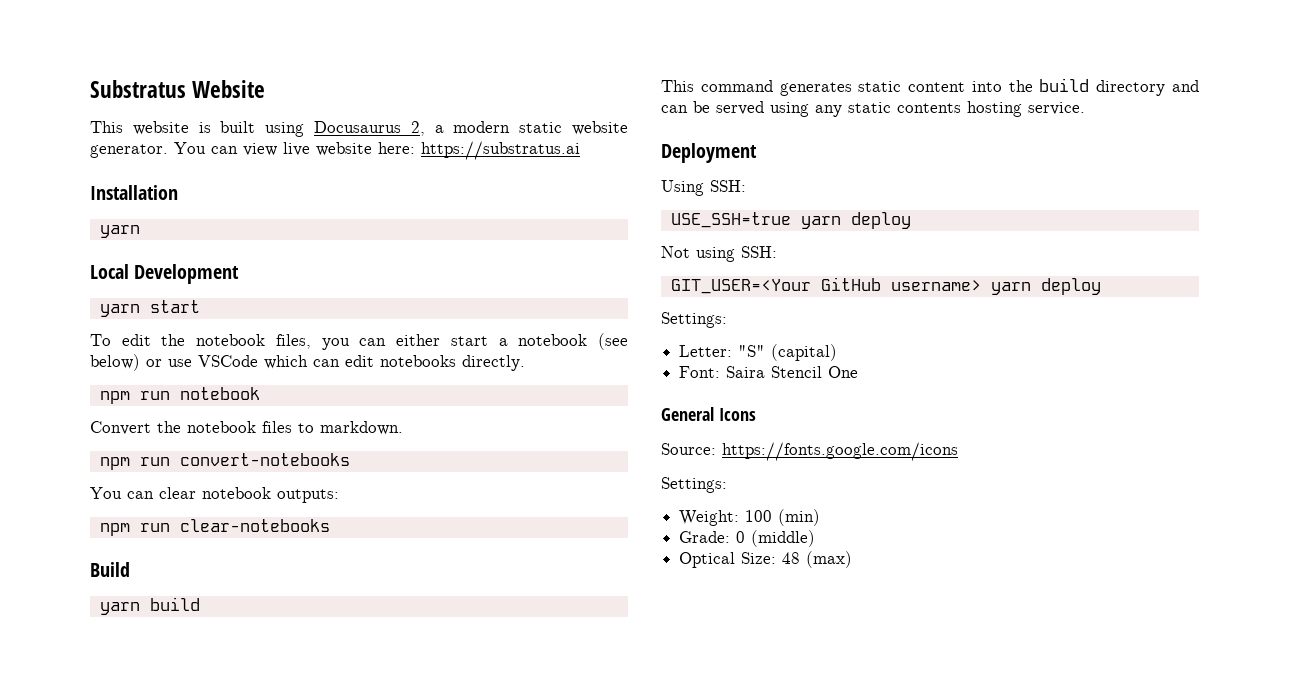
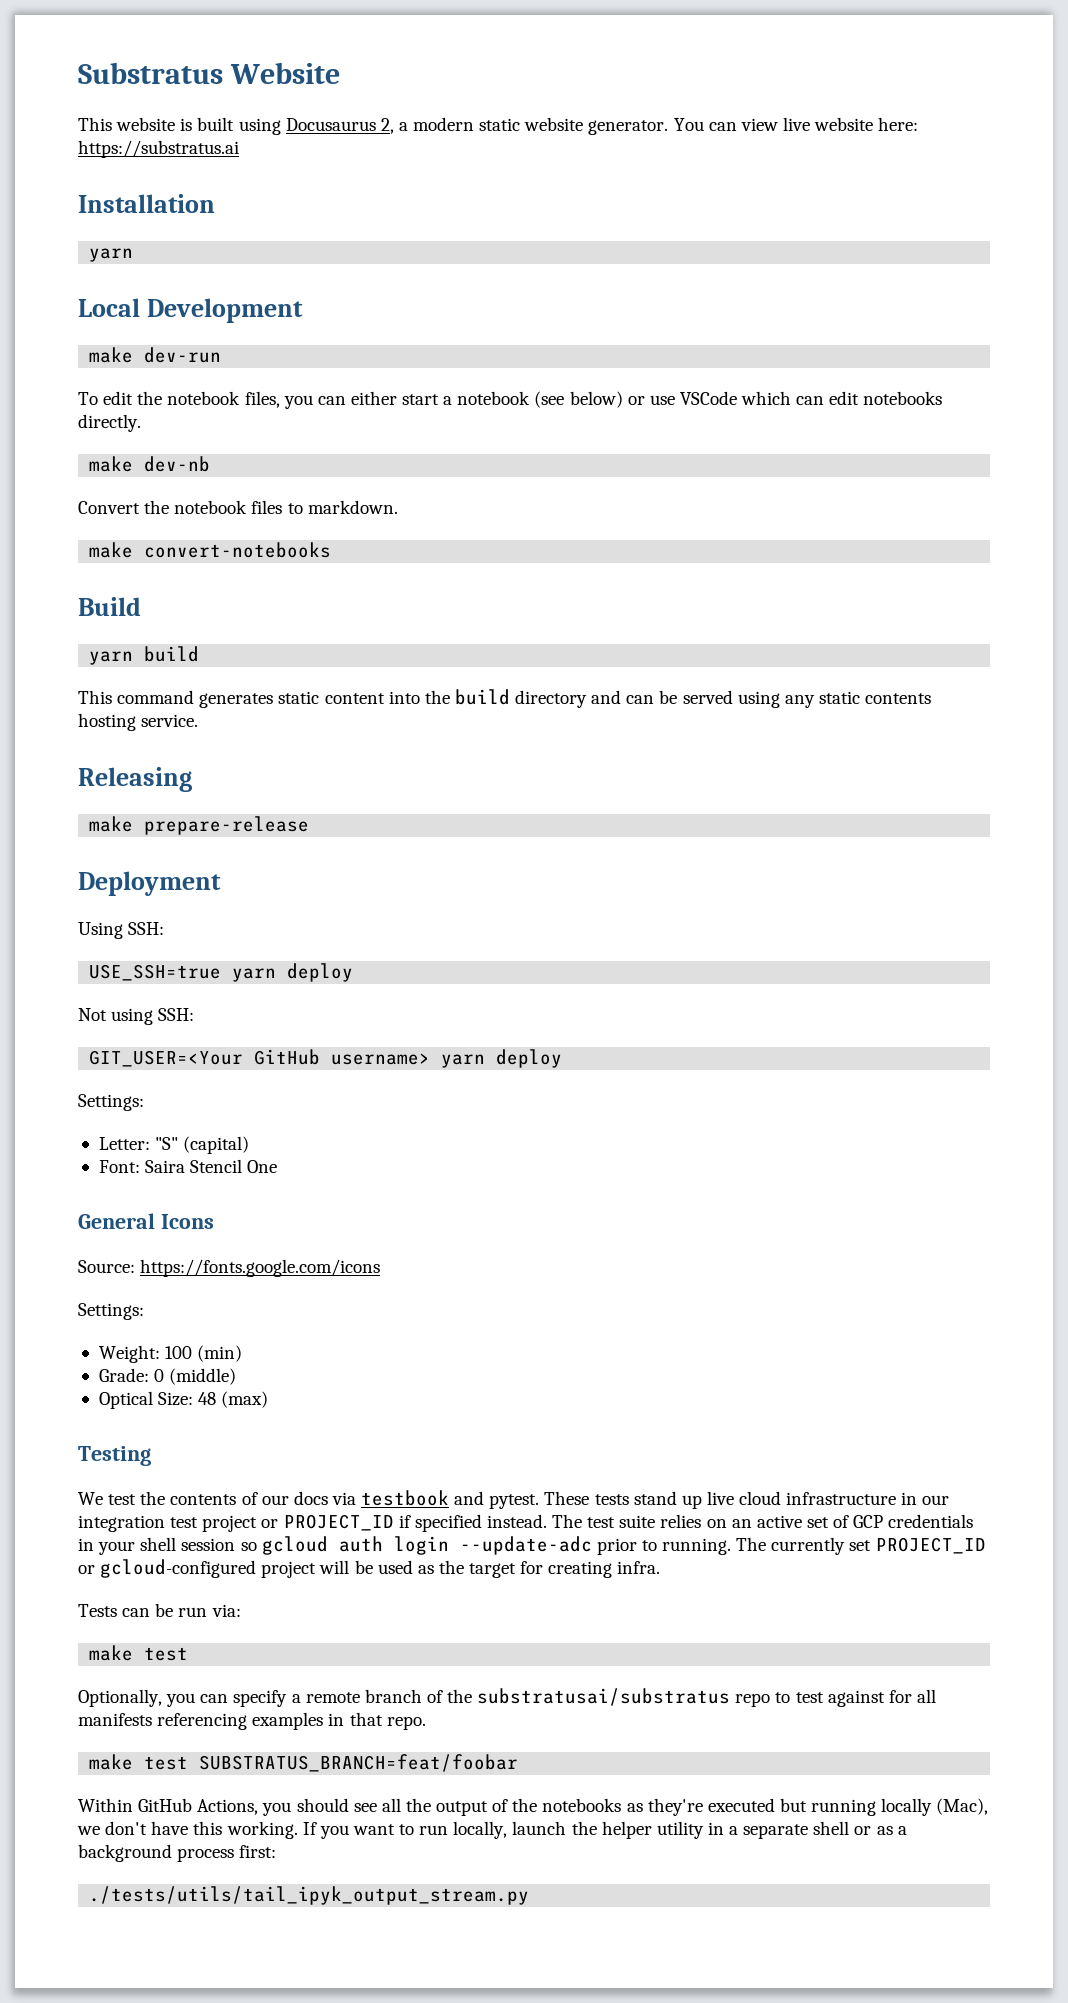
[99,300,200,317] yarn start -> [89,347,222,363] make dev-run
[99,387,260,404] npm run notebook -> [89,456,211,472] make dev-nb
[99,457,170,470] npm run -> [89,542,134,558] make
[90,487,339,503] [99,519,330,536] // You can clear notebook outputs: // npm run clear-notebooks -> (332, 550) none
(1085, 108) none -> [78,767,192,792] [89,816,310,835] // Releasing // make prepare-release
(853, 559) none -> [78,1446,151,1466] [78,1490,950,1509] [78,1514,974,1532] [78,1536,986,1555] [78,1559,661,1578] [78,1603,241,1617] [89,1645,189,1661] [78,1688,936,1707] [78,1712,426,1730] [89,1754,519,1772] [78,1798,989,1816] [77,1821,907,1839] [78,1844,277,1862] [89,1886,530,1905] // Testing // We test the contents of our docs via testbook and pytest. These tests stand up live cloud infrastructure in our integration test project or PROJECT_ID if specified instead. The test suite relies on an active set of GCP credentials in your shell session so gcloud auth login --update-adc prior to running. The currently set PROJECT_ID or gcloud-configured project will be used as the target for creating infra. // Tests can be run via: // make test // Optionally, you can specify a remote branch of the substratusai/substratus repo to test against for all manifests referencing examples in that repo. // make test SUBSTRATUS_BRANCH=feat/foobar // Within GitHub Actions, you should see all the output of the notebooks as they're executed but running locally (Mac), we don't have this working. If you want to run locally, launch the helper utility in a separate shell or as a background process first: // ./tests/utils/tail_ipyk_output_stream.py

